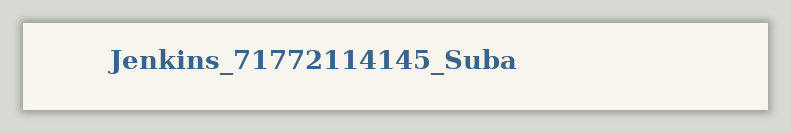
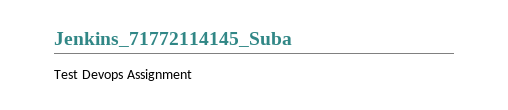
(517, 62) none -> [54,69,192,81] // Test Devops Assignment

